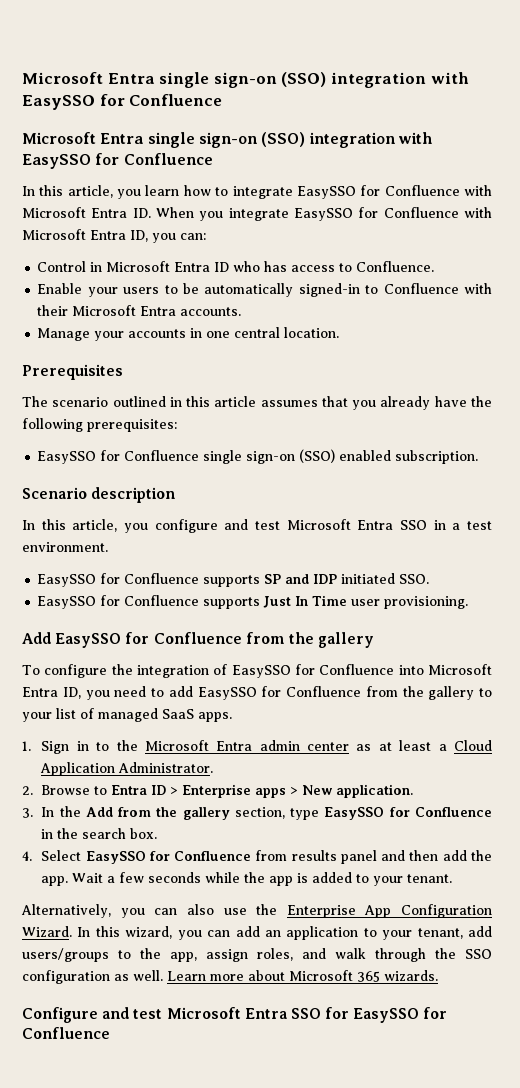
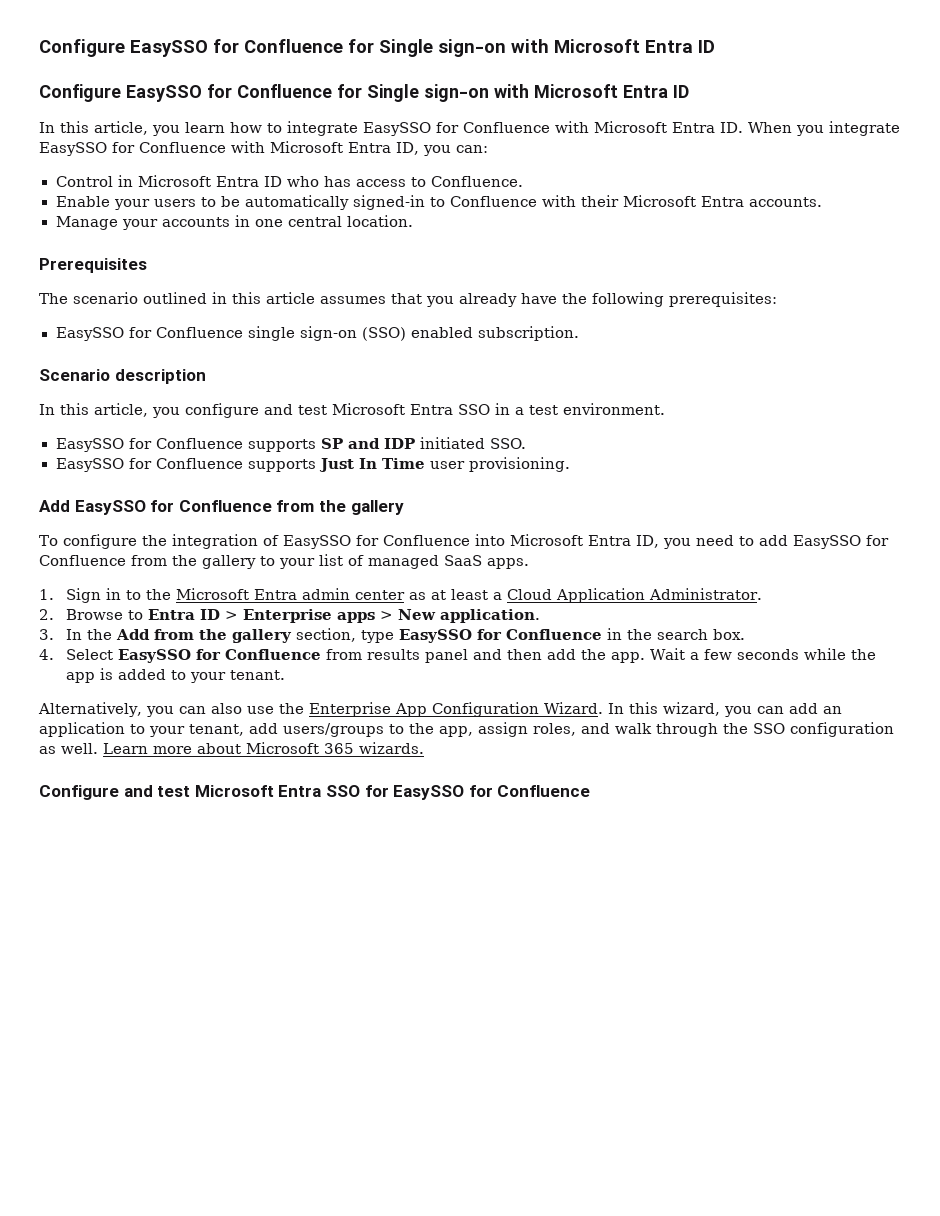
[22,72,469,88] [22,94,223,110] [22,132,432,148] [22,153,213,169] Microsoft Entra single sign-on (SSO) integration with EasySSO for Confluence // Microsoft Entra single sign-on (SSO) integration with EasySSO for Confluence -> [39,39,715,57] [39,84,689,102] Configure EasySSO for Confluence for Single sign-on with Microsoft Entra ID // Configure EasySSO for Confluence for Single sign-on with Microsoft Entra ID

